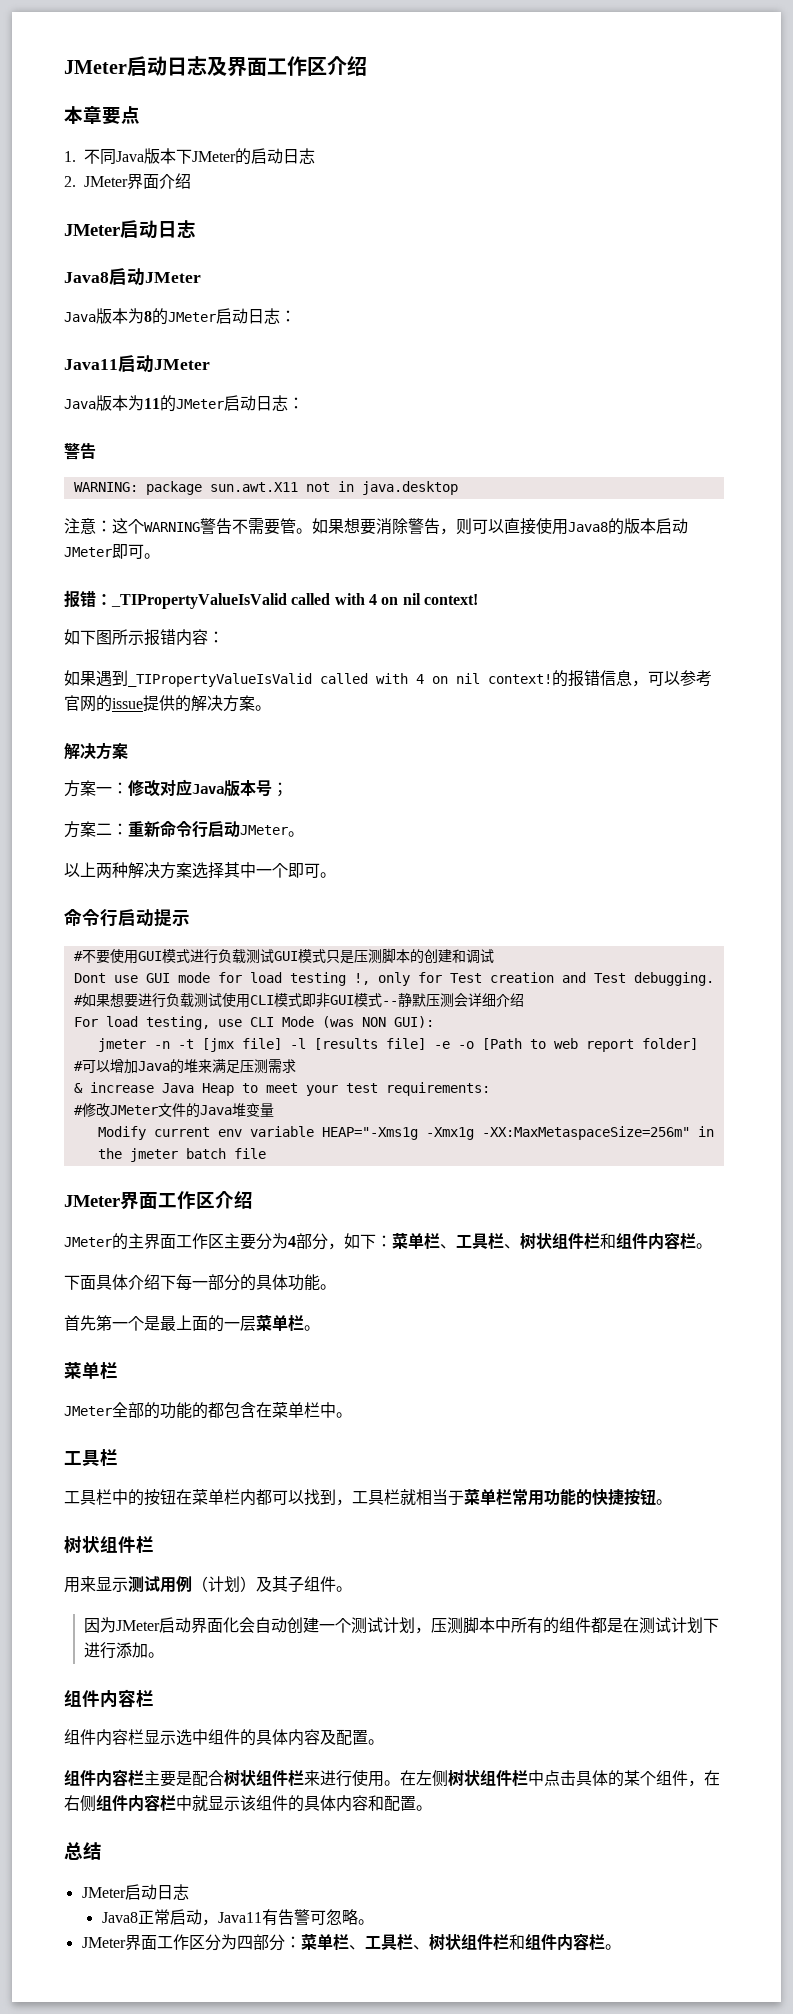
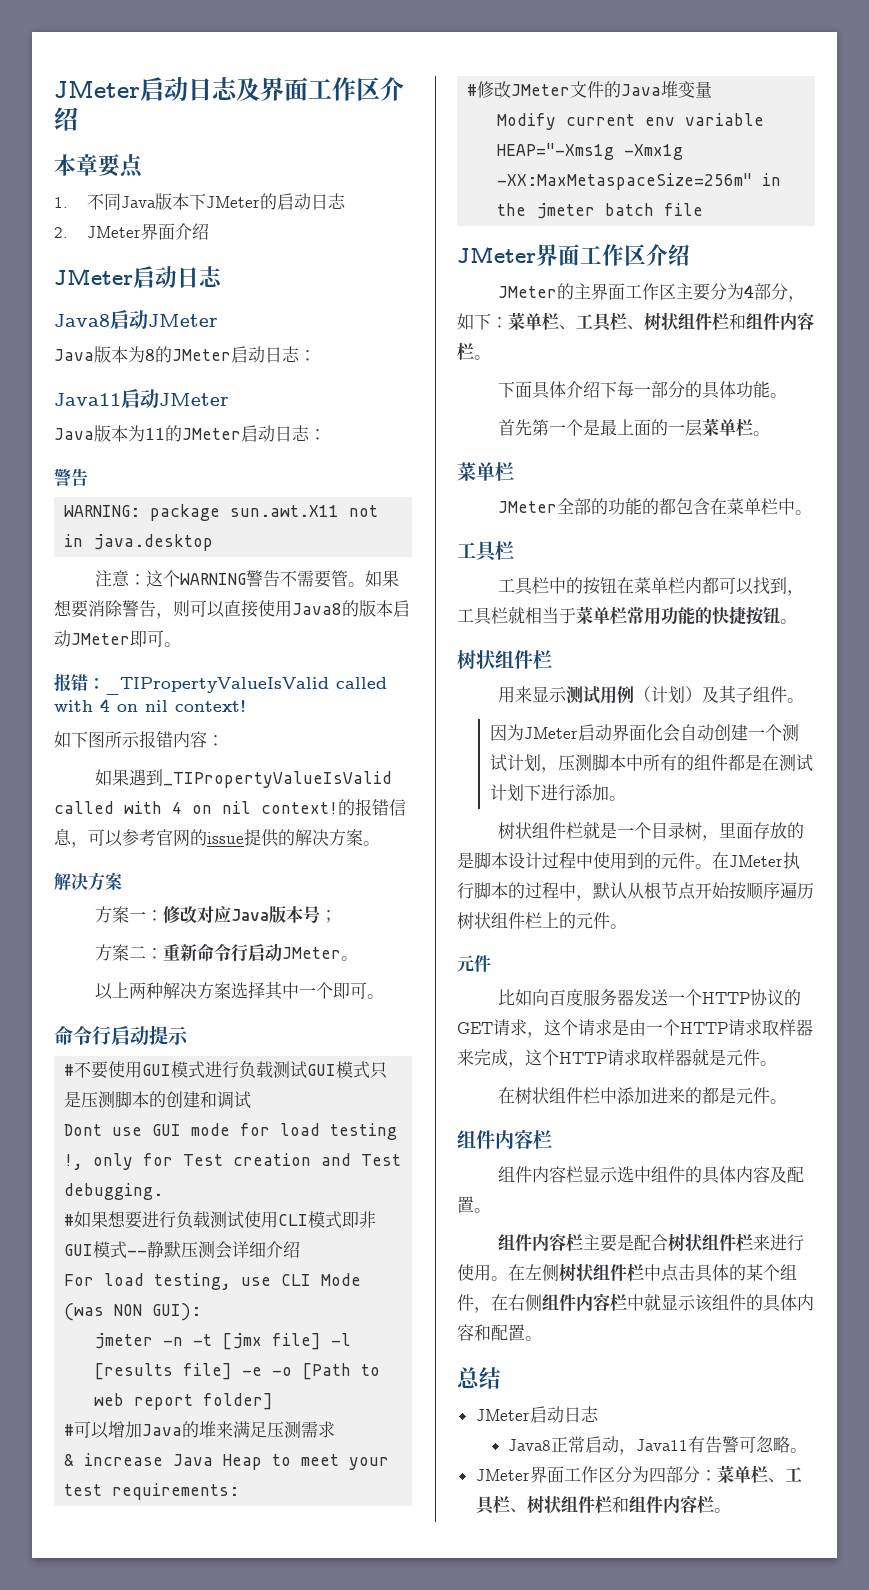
(165, 1655) none -> [498,821,805,841] [457,852,800,869] [457,882,814,901] [457,912,627,929] [457,955,491,972] [498,989,802,1006] [457,1019,813,1038] [457,1048,777,1068] [498,1087,788,1104] // 树状组件栏就是一个目录树，里面存放的是脚本设计过程中使用到的元件。在JMeter执行脚本的过程中，默认从根节点开始按顺序遍历树状组件栏上的元件。 // 元件 // 比如向百度服务器发送一个HTTP协议的GET请求，这个请求是由一个HTTP请求取样器来完成，这个HTTP请求取样器就是元件。 // 在树状组件栏中添加进来的都是元件。

